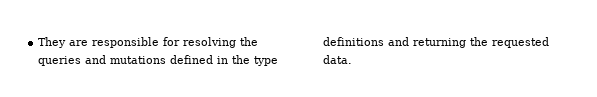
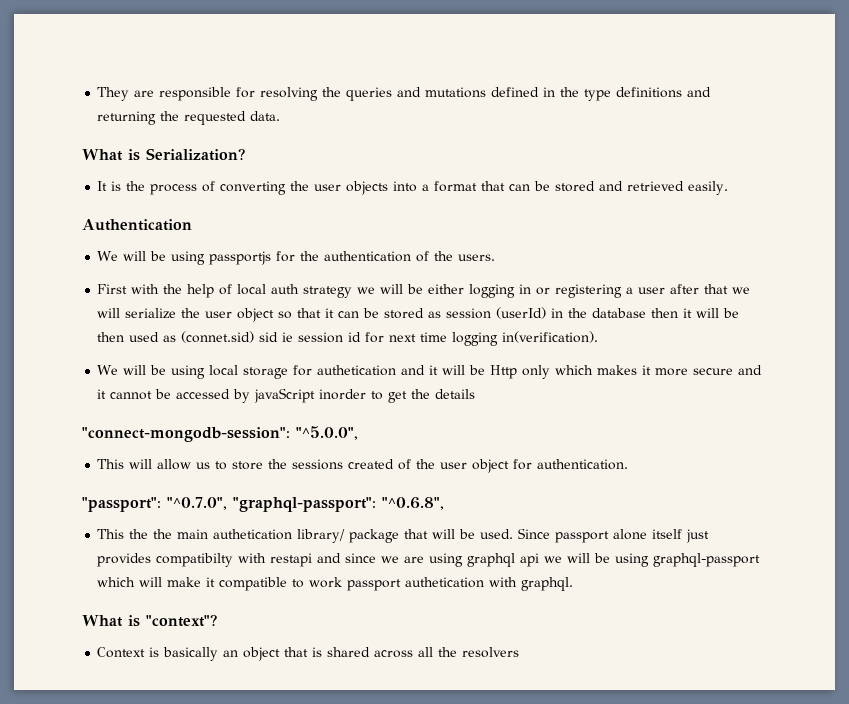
(353, 59) none -> [82,148,245,161] [97,181,729,195] [82,219,192,231] [97,251,496,265] [97,284,751,298] [97,307,740,322] [97,331,599,346] [97,365,763,379] [97,388,476,403] [82,426,358,442] [97,459,629,473] [82,497,444,512] [97,528,710,543] [97,553,761,567] [97,577,574,591] [82,614,217,627] [97,647,520,661] // What is Serialization? // It is the process of converting the user objects into a format that can be stored and retrieved easily. // Authentication // We will be using passportjs for the authentication of the users. // First with the help of local auth strategy we will be either logging in or registering a user after that we will serialize the user object so that it can be stored as session (userId) in the database then it will be then used as (connet.sid) sid ie session id for next time logging in(verification). // We will be using local storage for authetication and it will be Http only which makes it more secure and it cannot be accessed by javaScript inorder to get the details // "connect-mongodb-session": "^5.0.0", // This will allow us to store the sessions created of the user object for authentication. // "passport": "^0.7.0", "graphql-passport": "^0.6.8", // This the the main authetication library/ package that will be used. Since passport alone itself just provides compatibilty with restapi and since we are using graphql api we will be using graphql-passport which will make it compatible to work passport authetication with graphql. // What is "context"? // Context is basically an object that is shared across all the resolvers

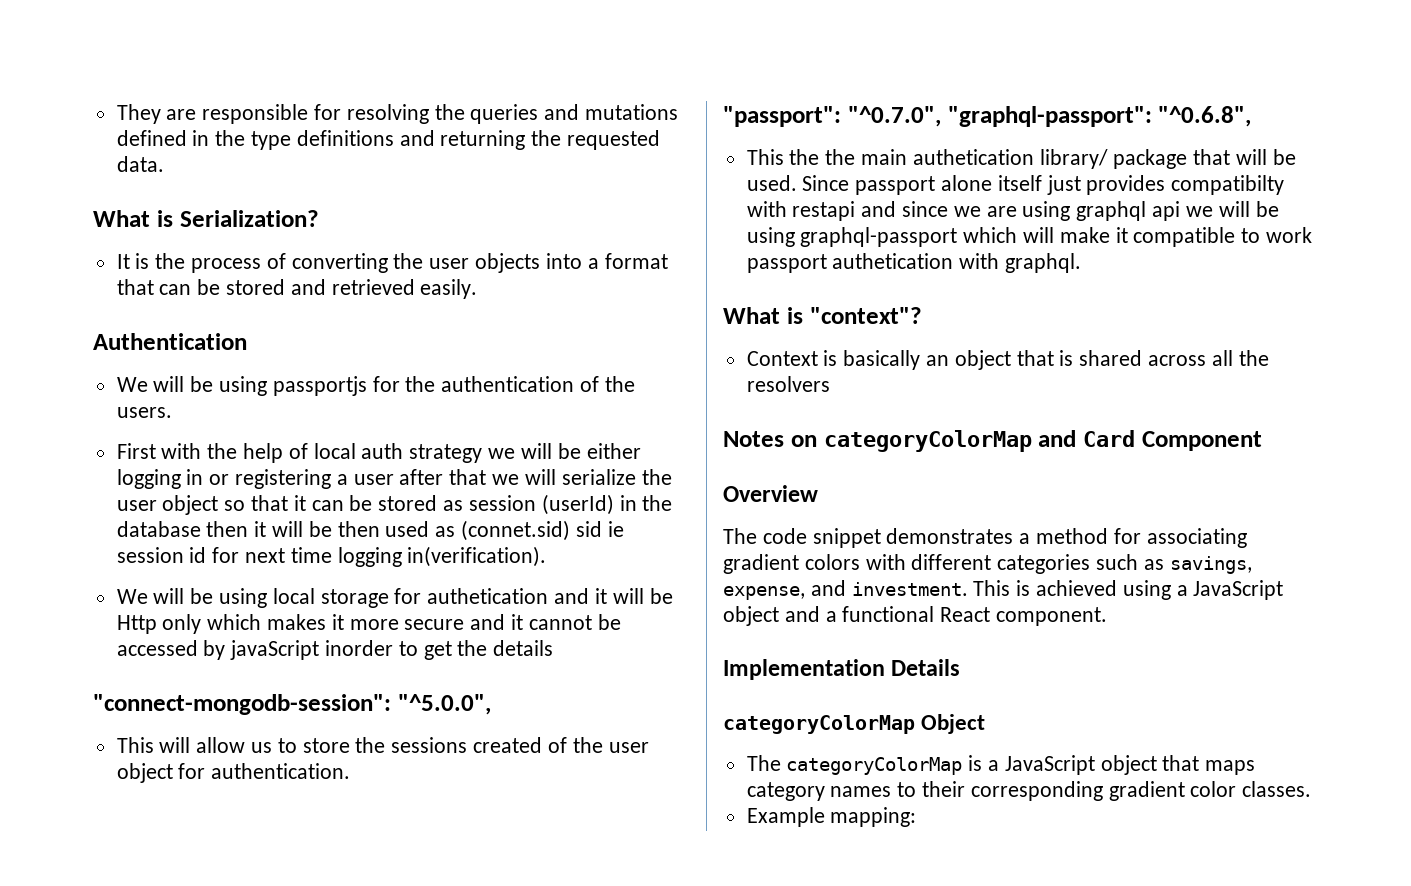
(520, 652) none -> [723,430,1262,452] [723,485,818,502] [723,528,1247,548] [723,554,1252,574] [723,580,1284,600] [723,606,1108,626] [723,659,961,680] [723,714,986,734] [746,755,1256,775] [746,781,1312,801] [746,807,917,827] // Notes on categoryColorMap and Card Component // Overview // The code snippet demonstrates a method for associating gradient colors with different categories such as savings, expense, and investment. This is achieved using a JavaScript object and a functional React component. // Implementation Details // categoryColorMap Object // The categoryColorMap is a JavaScript object that maps category names to their corresponding gradient color classes. // Example mapping:

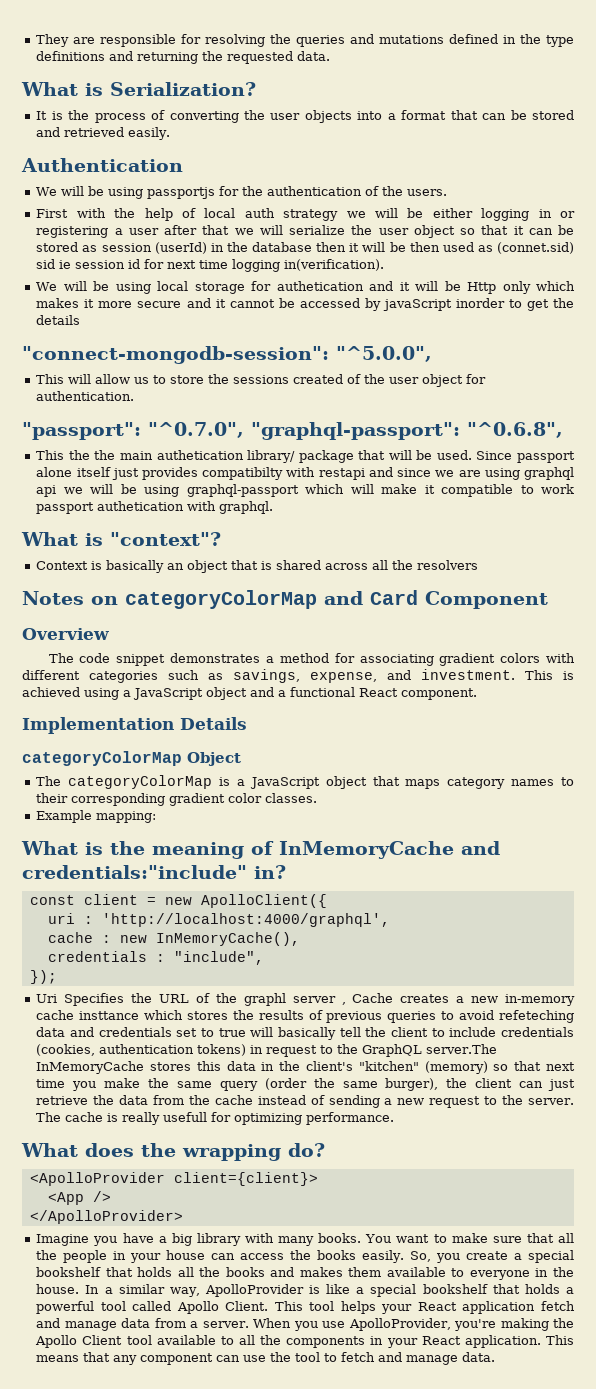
(917, 817) none -> [21,841,500,859] [22,865,286,879] [29,894,327,908] [47,913,390,927] [47,932,300,946] [47,951,264,965] [29,970,57,984] [36,993,575,1006] [36,1010,574,1023] [36,1027,574,1040] [36,1044,498,1057] [36,1061,575,1074] [36,1078,575,1091] [36,1095,575,1108] [36,1112,395,1125] [21,1143,325,1161] [29,1172,318,1186] [47,1191,111,1205] [29,1210,183,1224] [36,1233,574,1246] [36,1250,575,1263] [36,1267,574,1280] [36,1284,575,1297] [36,1301,575,1314] [36,1318,574,1331] [35,1335,574,1348] [36,1352,496,1365] // What is the meaning of InMemoryCache and credentials:"include" in? // const client = new ApolloClient({ // uri : 'http://localhost:4000/graphql', // cache : new InMemoryCache(), // credentials : "include", // }); // Uri Specifies the URL of the graphl server , Cache creates a new in-memory cache insttance which stores the results of previous queries to avoid refeteching data and credentials set to true will basically tell the client to include credentials (cookies, authentication tokens) in request to the GraphQL server.The InMemoryCache stores this data in the client's "kitchen" (memory) so that next time you make the same query (order the same burger), the client can just retrieve the data from the cache instead of sending a new request to the server. The cache is really usefull for optimizing performance. // What does the wrapping do? // <ApolloProvider client={client}> // <App /> // </ApolloProvider> // Imagine you have a big library with many books. You want to make sure that all the people in your house can access the books easily. So, you create a special bookshelf that holds all the books and makes them available to everyone in the house. In a similar way, ApolloProvider is like a special bookshelf that holds a powerful tool called Apollo Client. This tool helps your React application fetch and manage data from a server. When you use ApolloProvider, you're making the Apollo Client tool available to all the components in your React application. This means that any component can use the tool to fetch and manage data.

